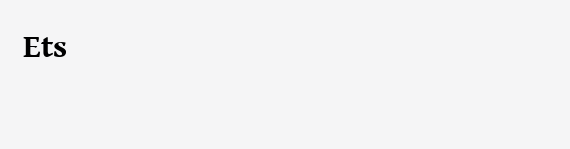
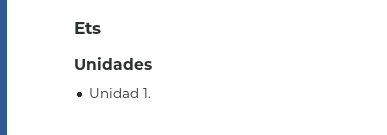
(67, 47) none -> [74,57,152,70] [88,88,151,98] // Unidades // Unidad 1.

